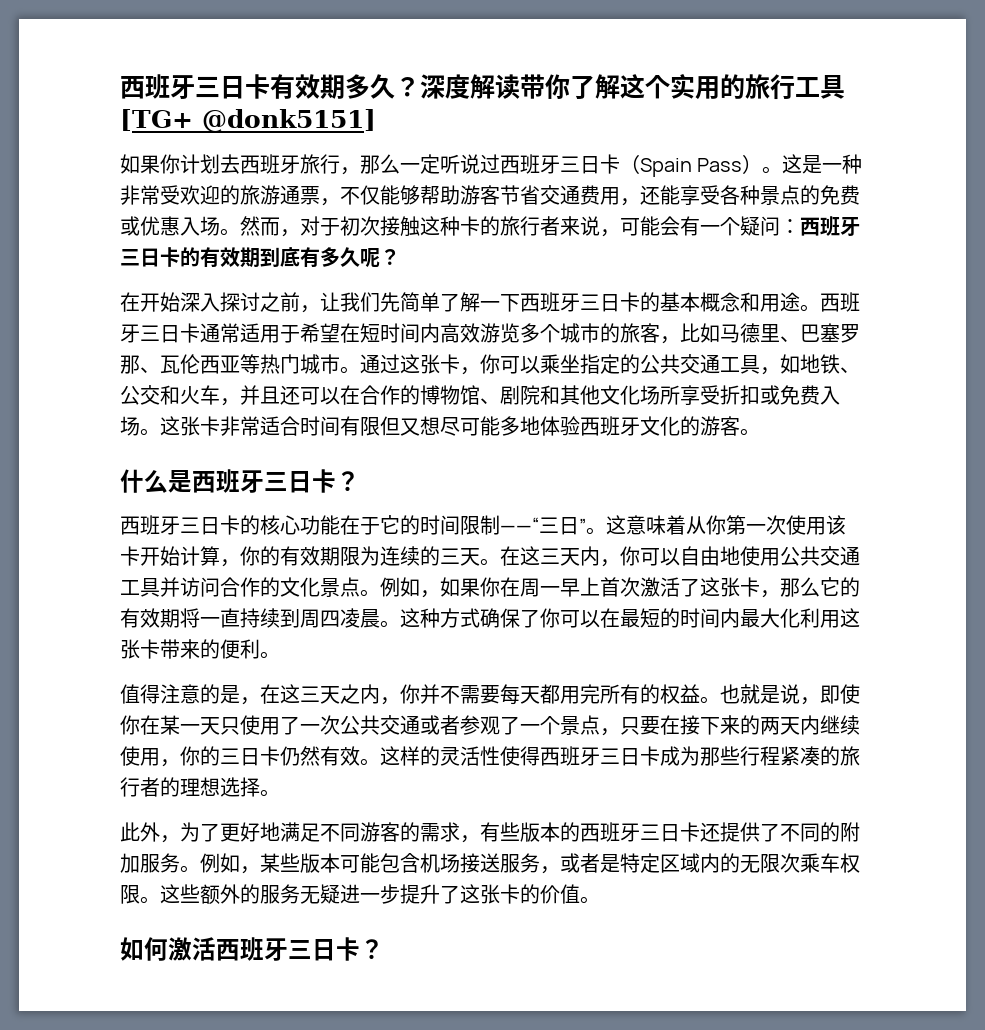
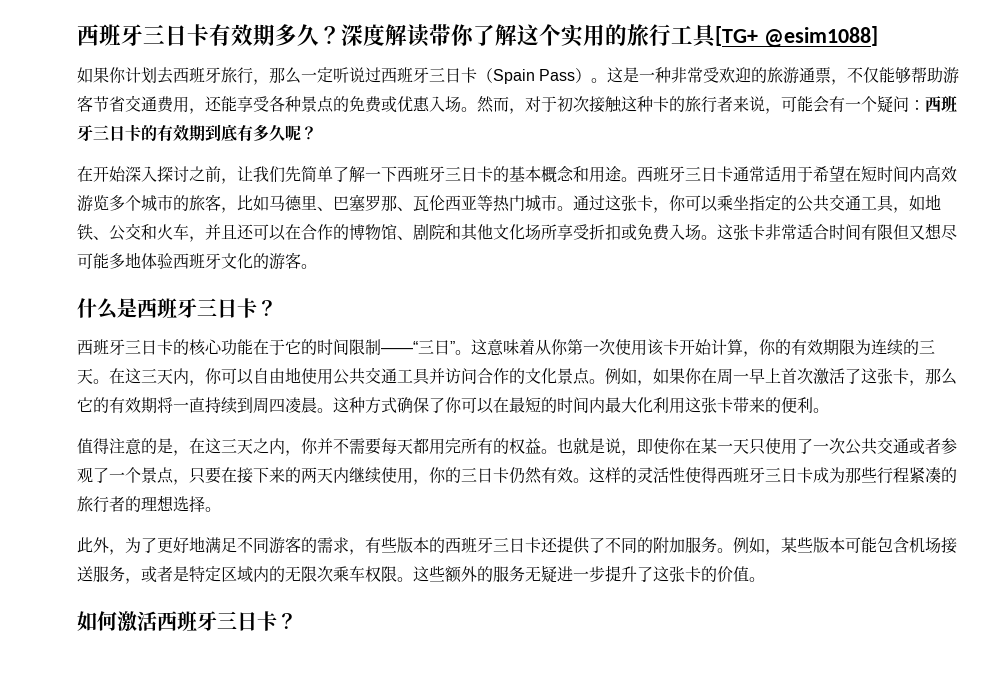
[202,109,376,132] @donk5151] -> [763,26,878,48] @esim1088]

